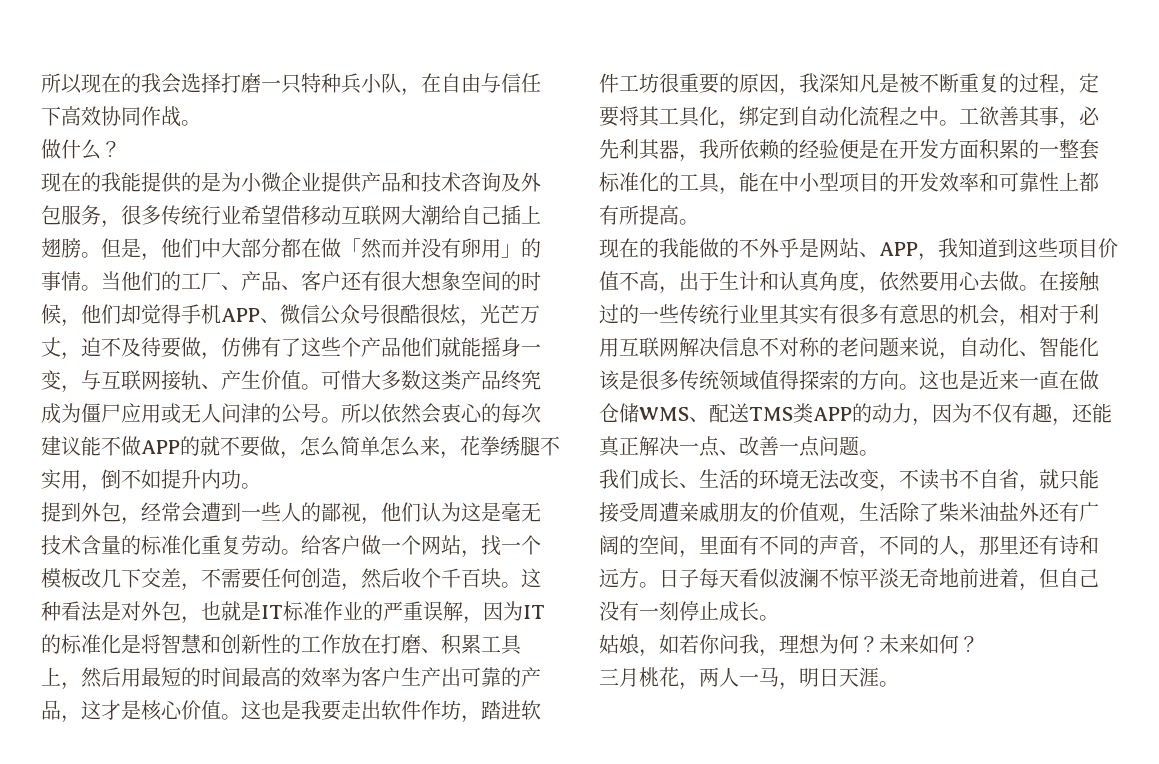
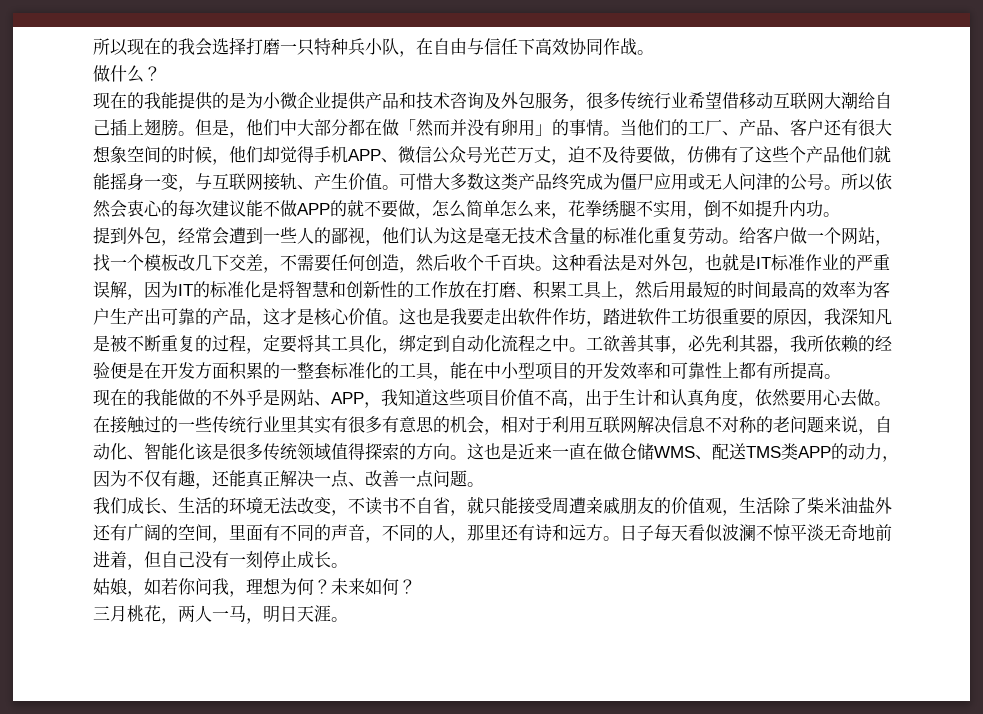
[380,304,480,327] 很酷很炫， -> (483, 154) none
[998,238,1018,258] 到 -> (432, 397) none

